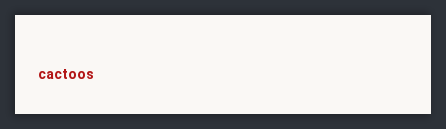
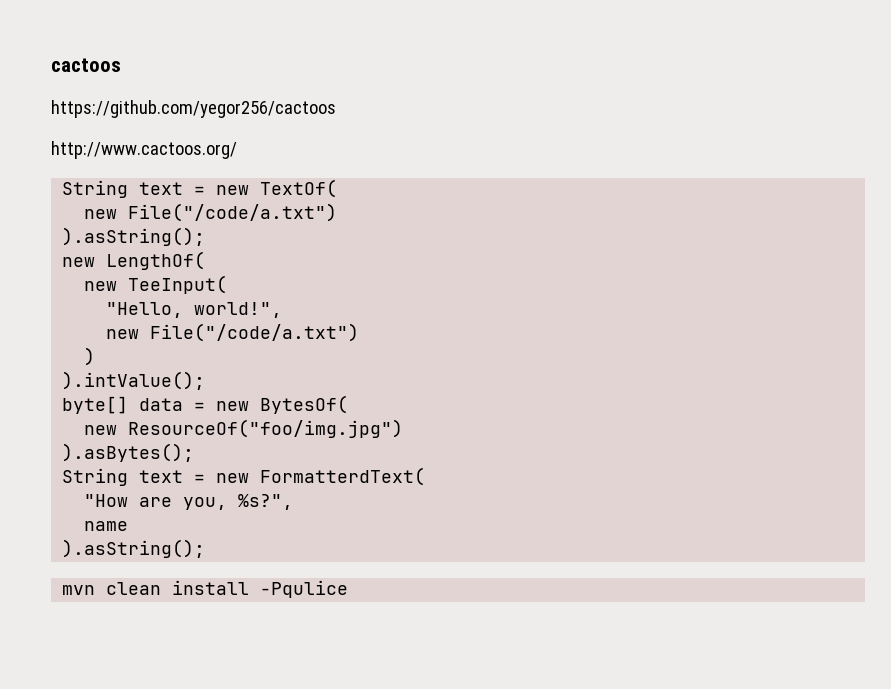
(94, 74) none -> [51,100,336,118] [51,141,237,159] [62,179,338,198] [84,203,338,222] [62,227,206,246] [62,251,206,270] [84,275,228,294] [106,302,283,318] [106,323,360,342] [84,347,96,366] [62,371,206,390] [62,395,349,414] [84,419,404,438] [62,443,195,462] [62,467,426,486] [84,494,294,510] [84,521,129,531] [62,539,206,558] [62,580,349,598] // https://github.com/yegor256/cactoos // http://www.cactoos.org/ // String text = new TextOf( // new File("/code/a.txt") // ).asString(); // new LengthOf( // new TeeInput( // "Hello, world!", // new File("/code/a.txt") // ) // ).intValue(); // byte[] data = new BytesOf( // new ResourceOf("foo/img.jpg") // ).asBytes(); // String text = new FormatterdText( // "How are you, %s?", // name // ).asString(); // mvn clean install -Pqulice

